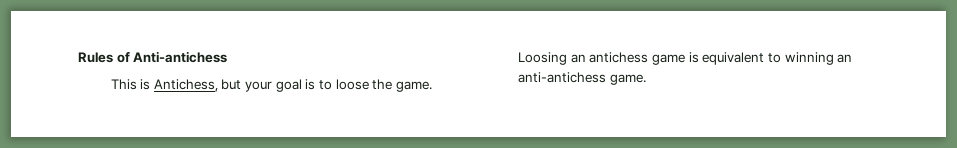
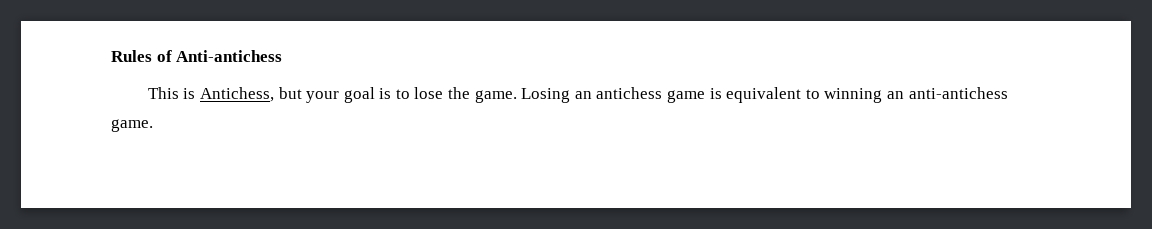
[335,79,369,90] loose -> [414,87,444,99] lose
[518,52,567,65] Loosing -> [521,88,571,103] Losing

